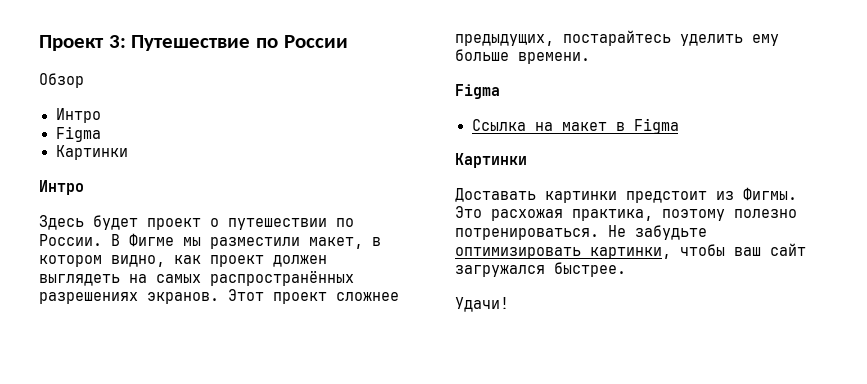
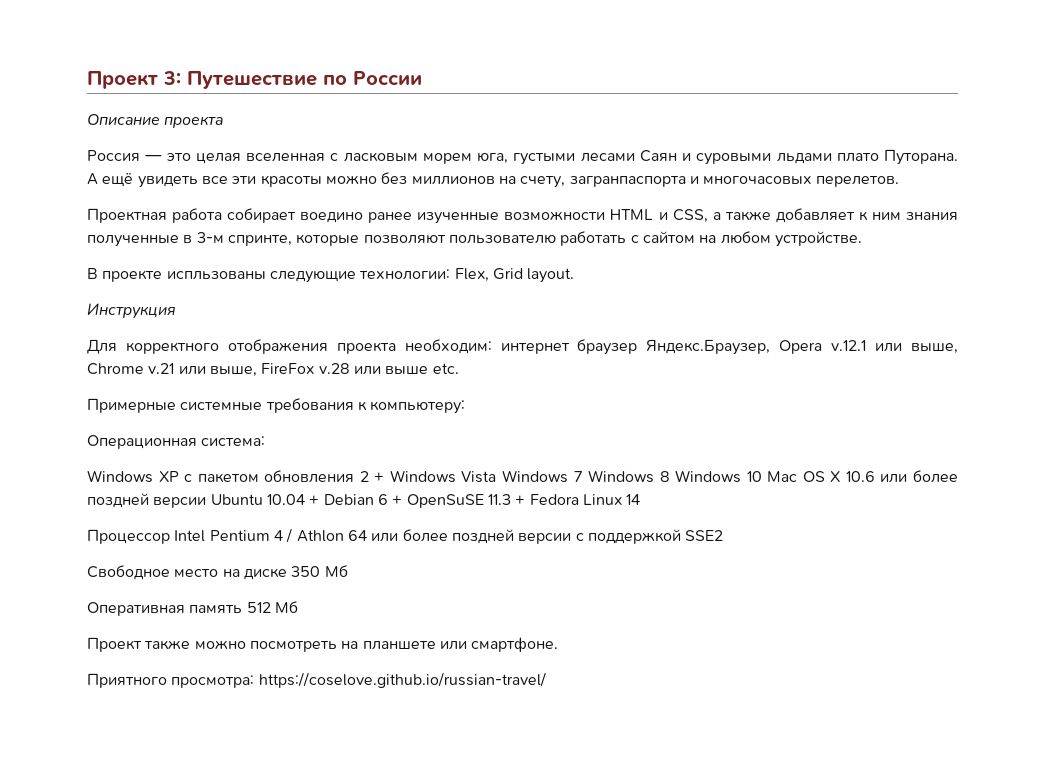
[39,73,84,88] [55,108,101,123] [55,126,101,142] [55,145,128,160] [39,180,84,195] [39,215,354,230] [39,233,381,249] [39,255,327,267] [39,270,354,286] [39,289,399,304] [455,30,779,46] [455,49,590,64] [455,84,500,99] [471,118,679,134] [455,153,527,168] [455,187,797,203] [455,206,797,221] [455,225,707,240] [455,243,806,259] [455,262,626,277] [455,297,509,312] Обзор // Интро // Figma // Картинки // Интро // Здесь будет проект о путешествии по России. В Фигме мы разместили макет, в котором видно, как проект должен выглядеть на самых распространённых разрешениях экранов. Этот проект сложнее предыдущих, постарайтесь уделить ему больше времени. // Figma // Ссылка на макет в Figma // Картинки // Доставать картинки предстоит из Фигмы. Это расхожая практика, поэтому полезно потренироваться. Не забудьте оптимизировать картинки, чтобы ваш сайт загружался быстрее. // Удачи! -> [87,114,224,128] [87,149,958,165] [87,172,900,188] [87,208,959,224] [87,231,862,247] [87,268,575,283] [87,303,176,319] [87,339,958,355] [87,363,459,377] [87,398,466,414] [87,435,266,449] [87,470,958,483] [87,493,641,508] [87,528,724,544] [87,565,348,580] [87,601,298,616] [87,637,559,652] [87,672,546,688] Описание проекта // Россия — это целая вселенная с ласковым морем юга, густыми лесами Саян и суровыми льдами плато Путорана. А ещё увидеть все эти красоты можно без миллионов на счету, загранпаспорта и многочасовых перелетов. // Проектная работа собирает воедино ранее изученные возможности HTML и CSS, а также добавляет к ним знания полученные в 3-м спринте, которые позволяют пользователю работать с сайтом на любом устройстве. // В проекте испльзованы следующие технологии: Flex, Grid layout. // Инструкция // Для корректного отображения проекта необходим: интернет браузер Яндекс.Браузер, Opera v.12.1 или выше, Chrome v.21 или выше, FireFox v.28 или выше etc. // Примерные системные требования к компьютеру: // Операционная система: // Windows XP с пакетом обновления 2 + Windows Vista Windows 7 Windows 8 Windows 10 Mac OS X 10.6 или более поздней версии Ubuntu 10.04 + Debian 6 + OpenSuSE 11.3 + Fedora Linux 14 // Процессор Intel Pentium 4 / Athlon 64 или более поздней версии с поддержкой SSE2 // Свободное место на диске 350 Мб // Оперативная память 512 Mб // Проект также можно посмотреть на планшете или смартфоне. // Приятного просмотра: https://coselove.github.io/russian-travel/

